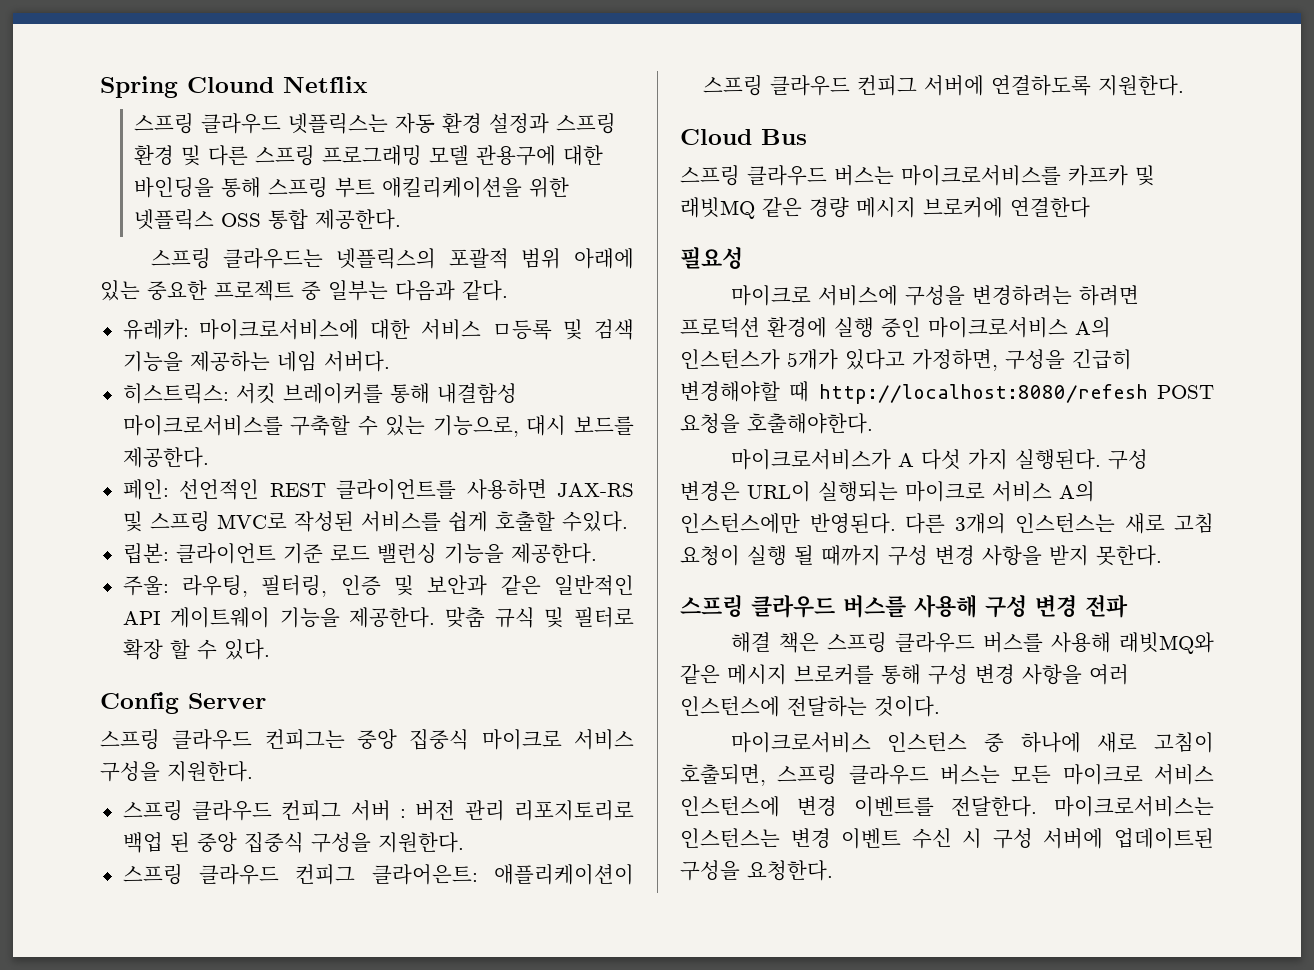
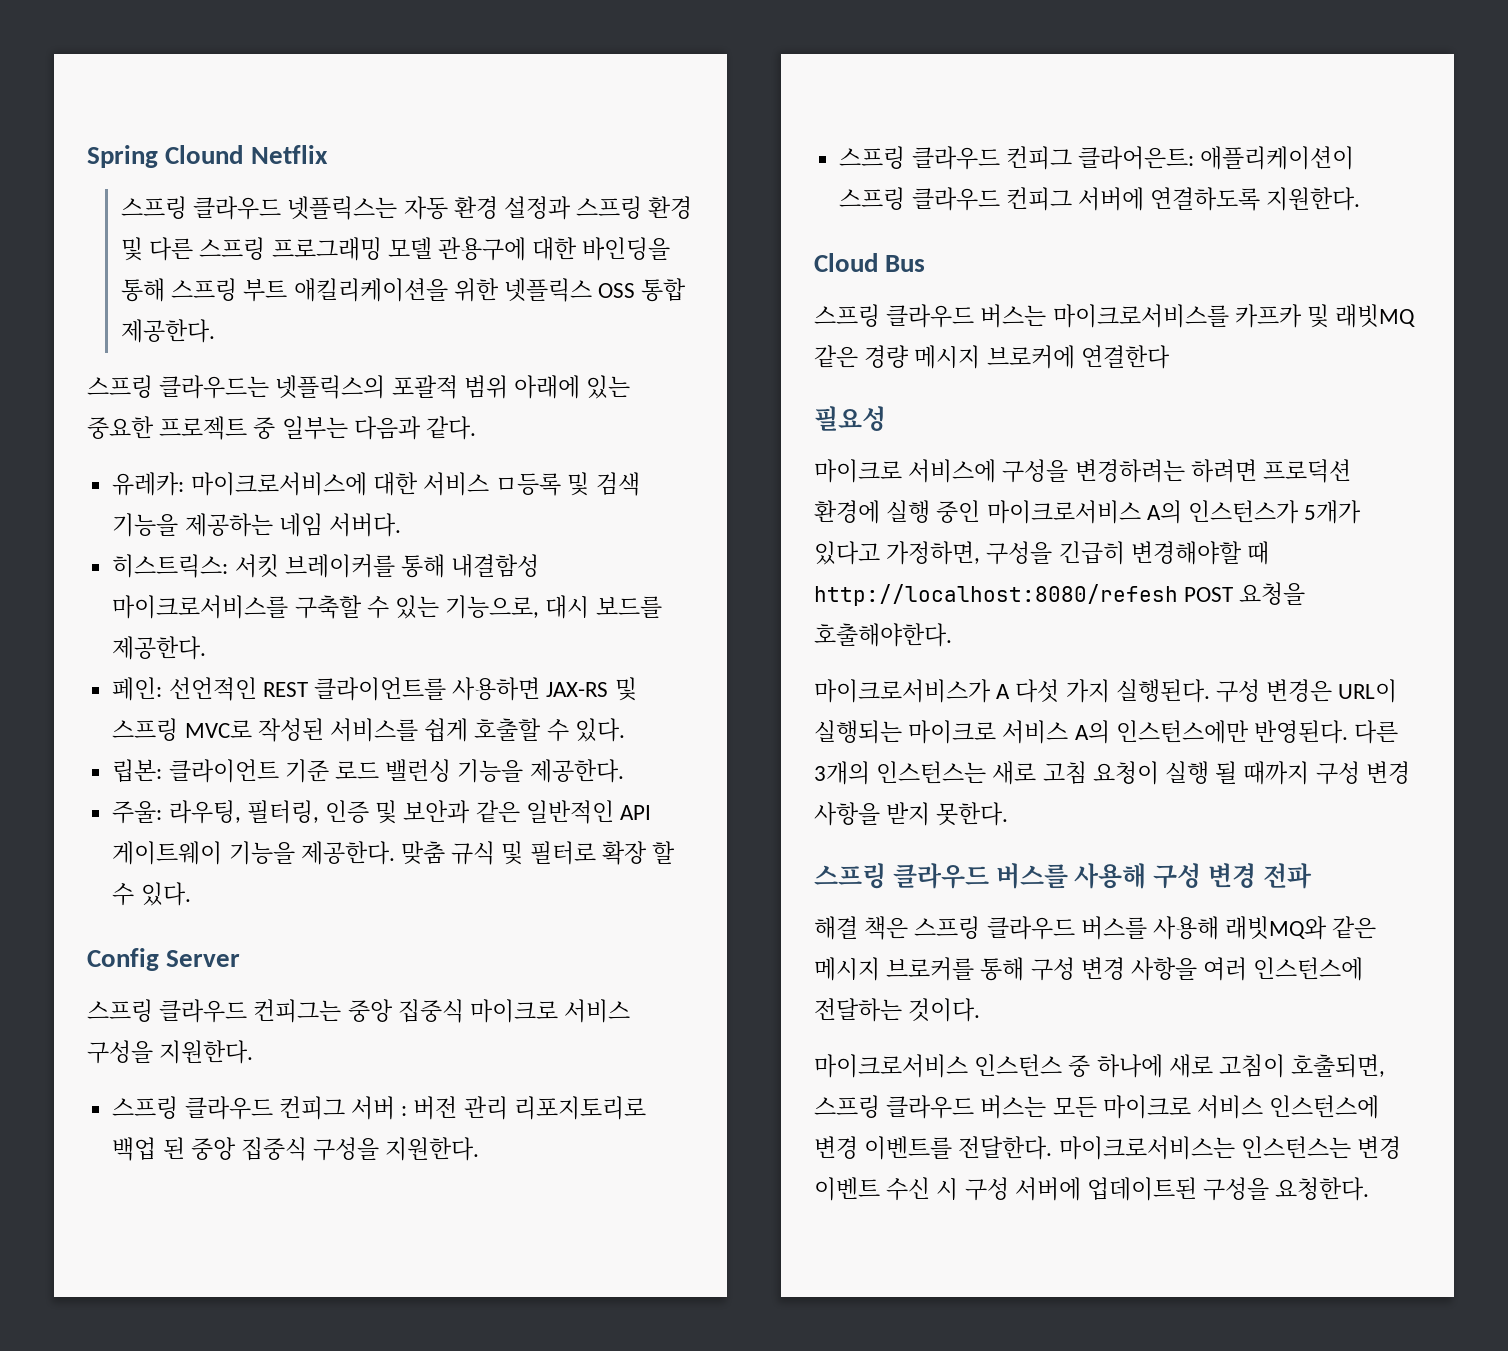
[561,511,628,532] 수있다. -> [546,718,625,742] 수 있다.

